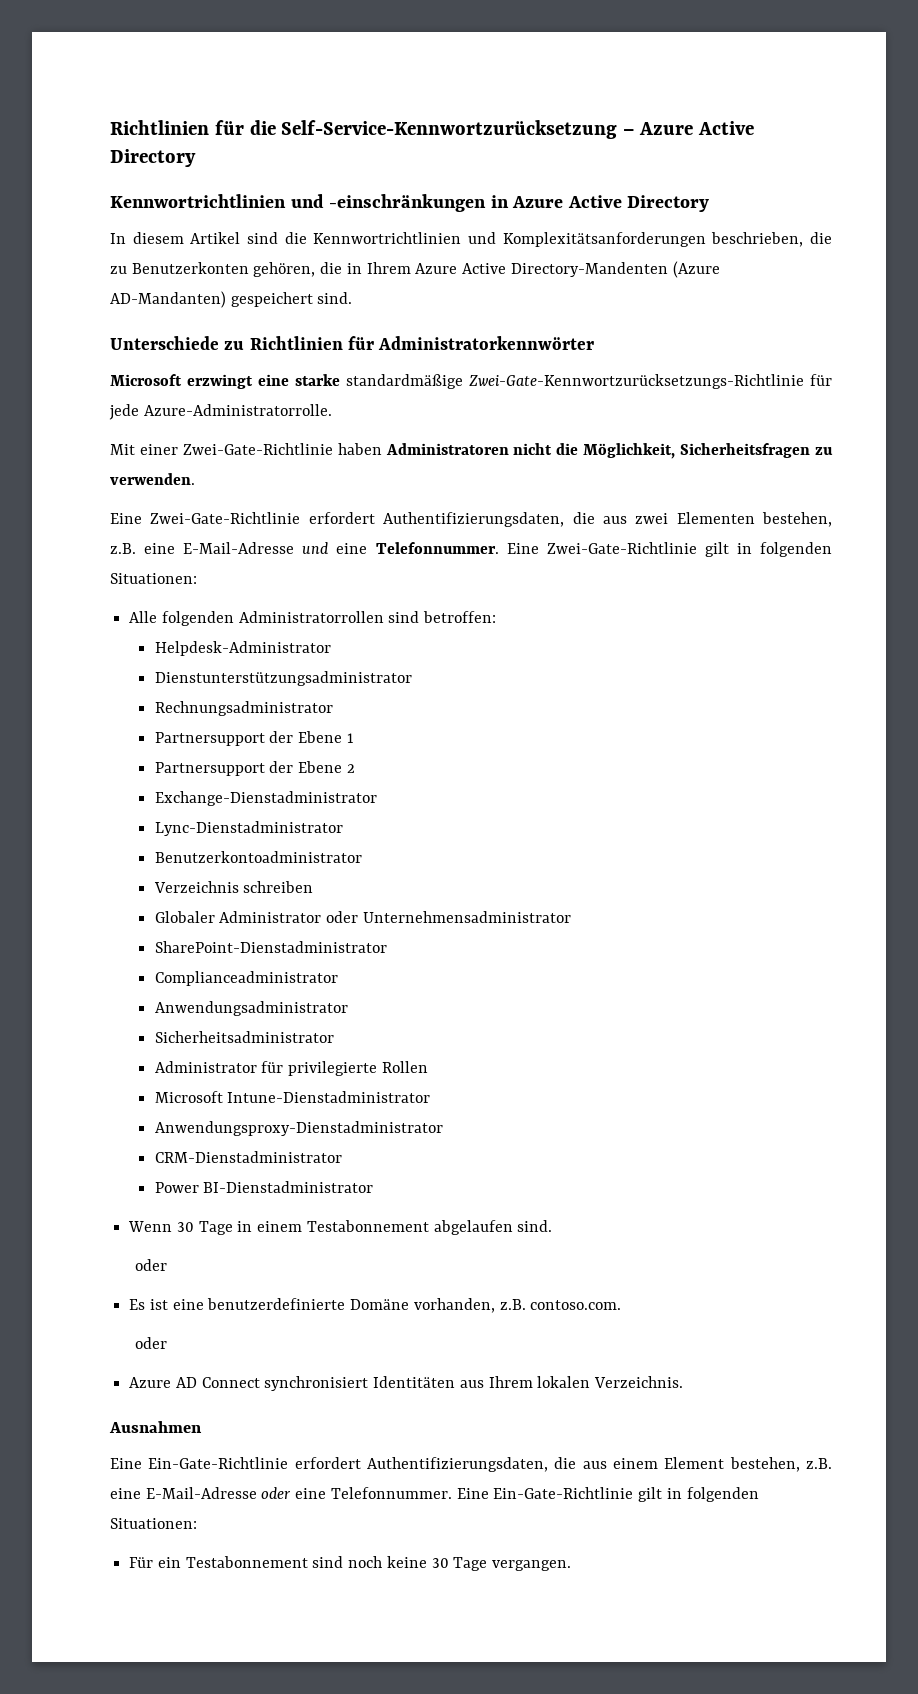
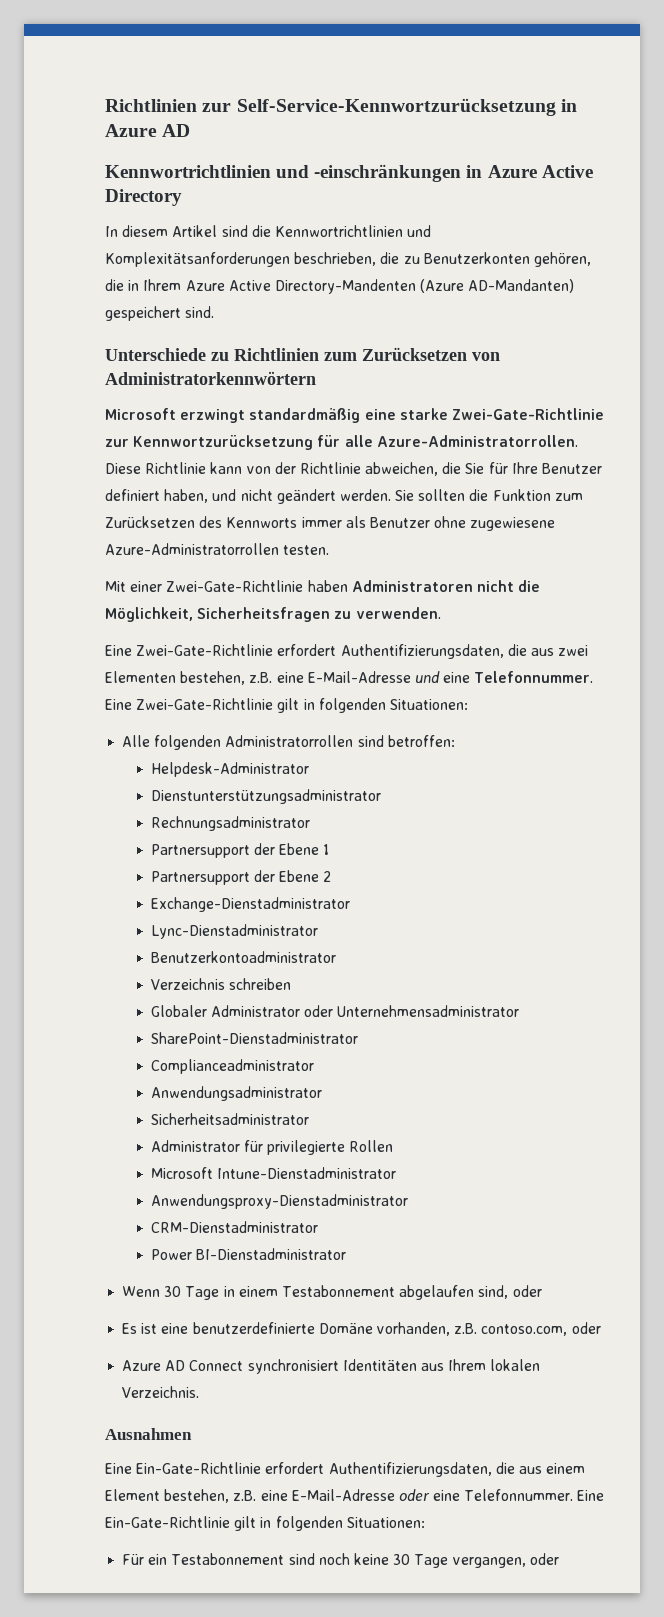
[110,120,754,139] [110,149,196,167] Richtlinien für die Self-Service-Kennwortzurücksetzung – Azure Active Directory -> [105,98,577,116] [105,124,191,137] Richtlinien zur Self-Service-Kennwortzurücksetzung in Azure AD
[347,336,595,350] für Administratorkennwörter -> [324,347,500,361] [105,371,316,385] zum Zurücksetzen von Administratorkennwörtern
(253, 381) none -> [249,408,361,423] standardmäßig
[346,374,832,389] [109,404,332,420] standardmäßige Zwei-Gate-Kennwortzurücksetzungs-Richtlinie für jede Azure-Administratorrolle. -> [451,408,604,420] [105,435,578,450] [105,462,603,476] [105,489,583,504] [105,516,556,531] [105,543,330,555] Zwei-Gate-Richtlinie zur Kennwortzurücksetzung für alle Azure-Administratorrollen. Diese Richtlinie kann von der Richtlinie abweichen, die Sie für Ihre Benutzer definiert haben, und nicht geändert werden. Sie sollten die Funktion zum Zurücksetzen des Kennworts immer als Benutzer ohne zugewiesene Azure-Administratorrollen testen.
[517,1220,553,1232] sind. // -> [478,1285,509,1299] sind,
[530,1300,622,1310] contoso.com. // -> [481,1324,568,1336] contoso.com,
[492,1560,572,1571] vergangen. -> [452,1553,559,1568] vergangen, oder

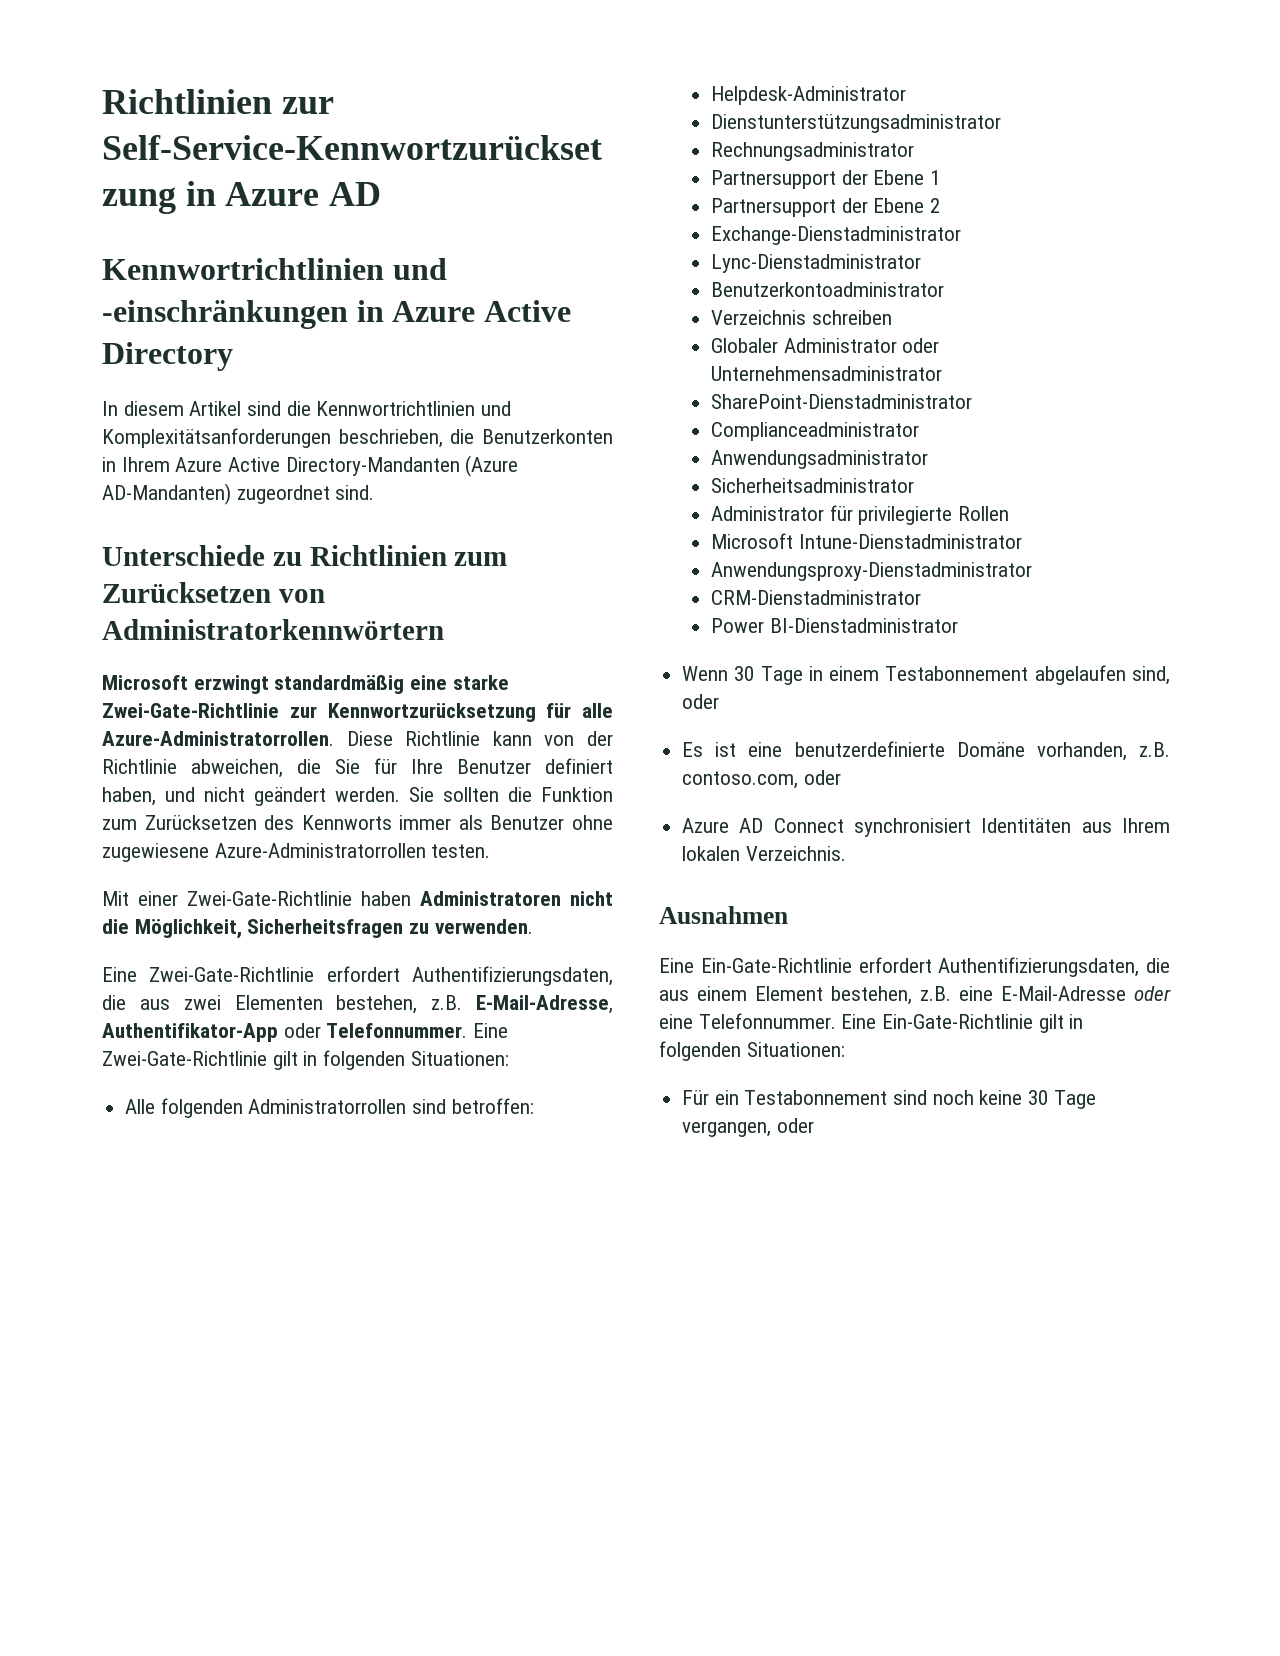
[403,252,591,267] [105,279,124,291] zu Benutzerkonten gehören, die -> [482,429,613,444] Benutzerkonten
[274,279,416,294] Directory-Mandenten -> [285,457,460,476] Directory-Mandanten
[105,306,181,321] gespeichert -> [236,485,330,504] zugeordnet
[276,671,471,683] eine E-Mail-Adresse und eine -> [476,995,613,1014] [102,1023,321,1042] E-Mail-Adresse, Authentifikator-App oder

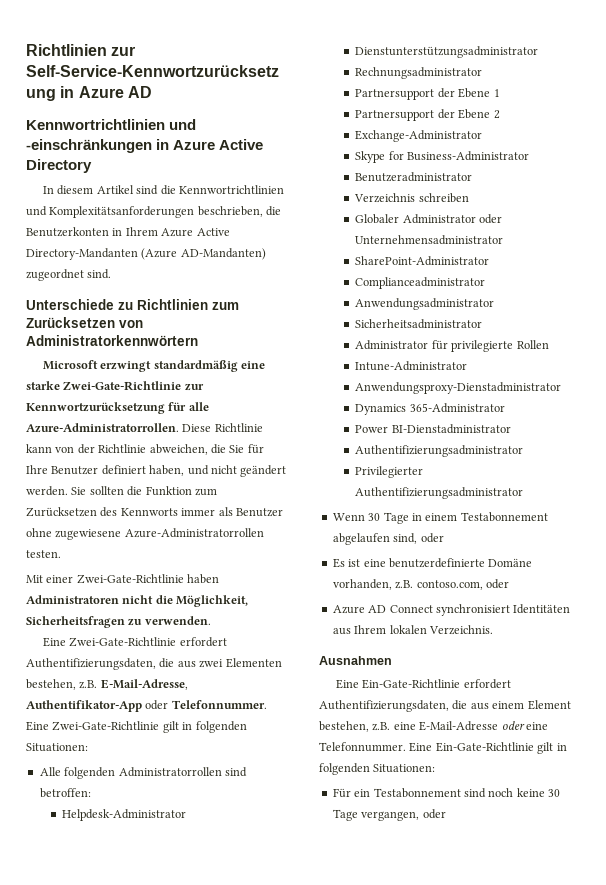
[710,226,961,245] [710,254,921,273] [710,282,944,297] Exchange-Dienstadministrator // Lync-Dienstadministrator // Benutzerkontoadministrator -> [355,130,483,142] [355,151,530,163] [355,172,473,182] Exchange-Administrator // Skype for Business-Administrator // Benutzeradministrator
[710,394,972,409] SharePoint-Dienstadministrator -> [355,256,490,266] SharePoint-Administrator
[710,533,1022,549] Microsoft Intune-Dienstadministrator -> [355,361,468,371] Intune-Administrator
[710,590,921,605] CRM-Dienstadministrator -> [355,403,505,415] Dynamics 365-Administrator
(958, 625) none -> [355,445,524,457] [355,466,424,478] [355,487,524,499] // Authentifizierungsadministrator // Privilegierter Authentifizierungsadministrator

